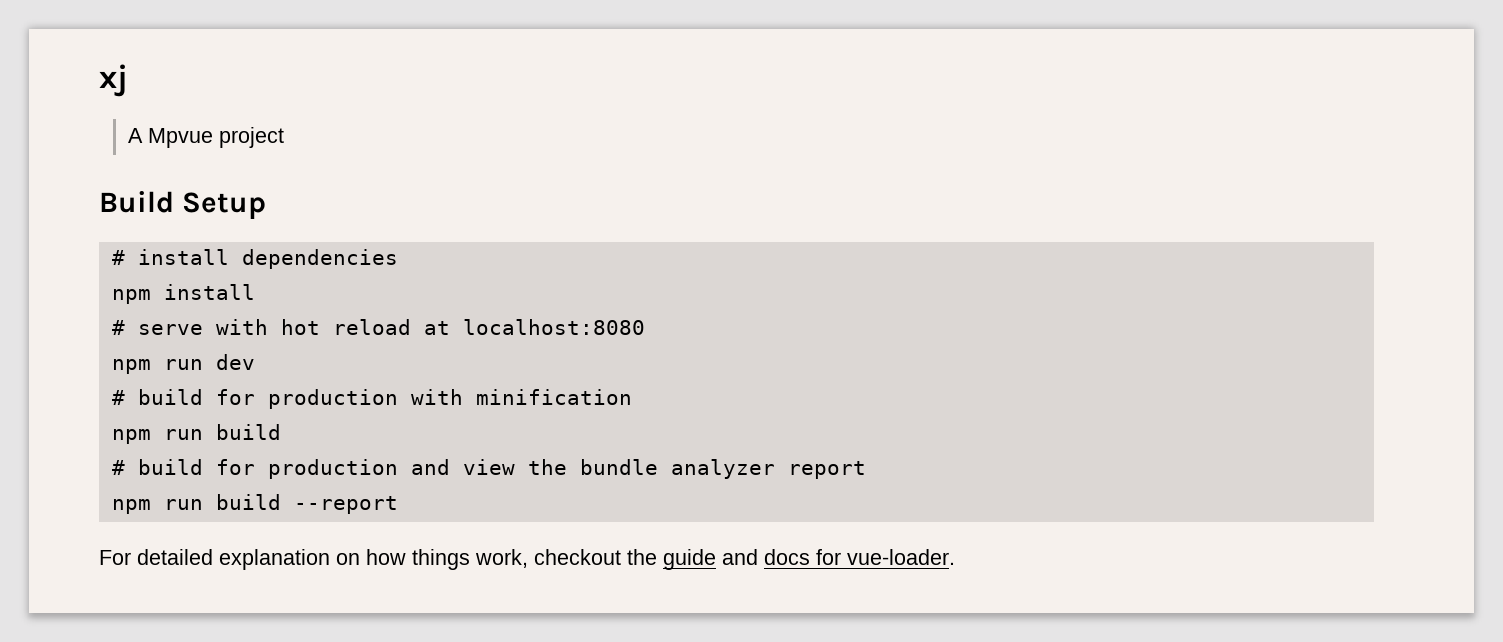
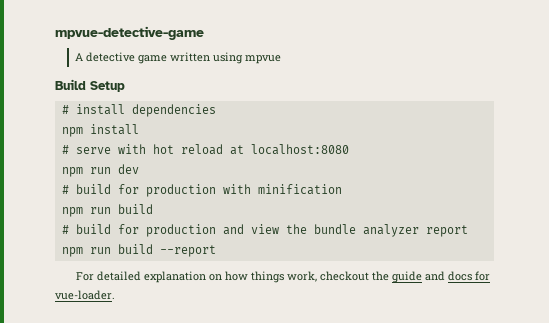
[99,64,128,97] xj -> [55,26,204,40] mpvue-detective-game
[147,127,284,148] Mpvue project -> [85,52,281,64] detective game written using mpvue

